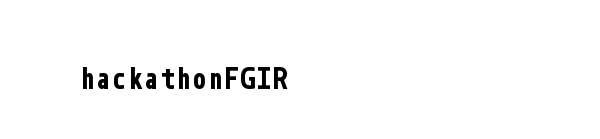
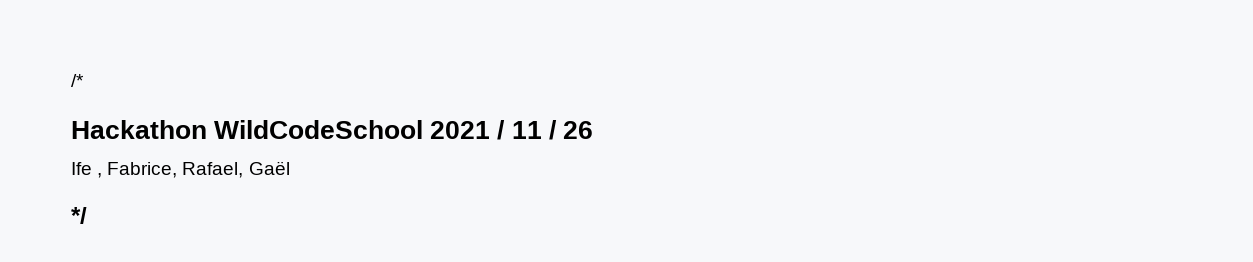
[79,67,288,89] hackathonFGIR -> [71,74,84,87] [71,120,593,140] [71,161,290,178] [71,207,87,224] /* // Hackathon WildCodeSchool 2021 / 11 / 26 // Ife , Fabrice, Rafael, Gaël // */

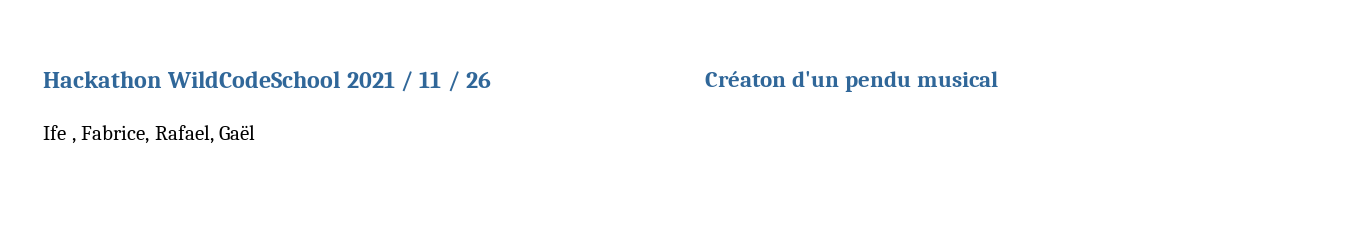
[71,74,84,87] /* // -> (43, 79) none
[71,207,87,224] */ -> [705,71,999,92] Créaton d'un pendu musical

